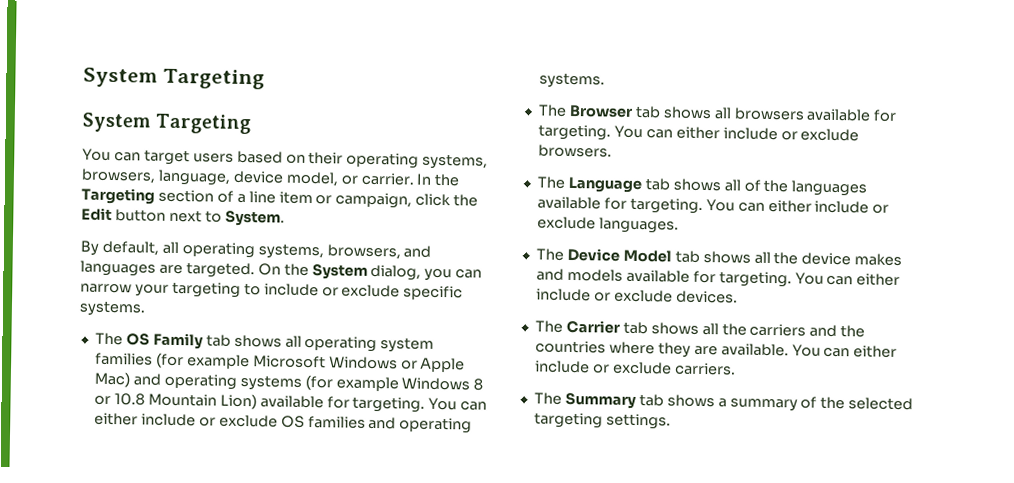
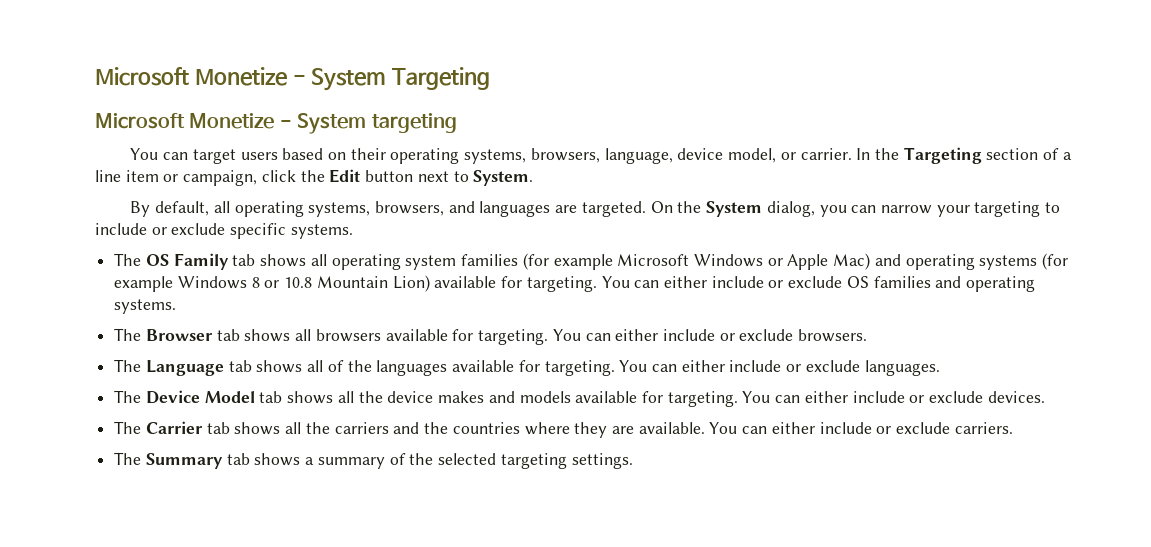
[83,67,265,90] [82,112,252,135] System Targeting // System Targeting -> [95,67,491,91] [95,113,457,134] Microsoft Monetize - System Targeting // Microsoft Monetize - System targeting

